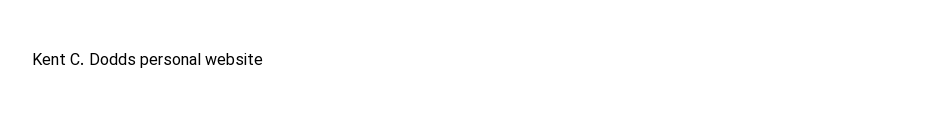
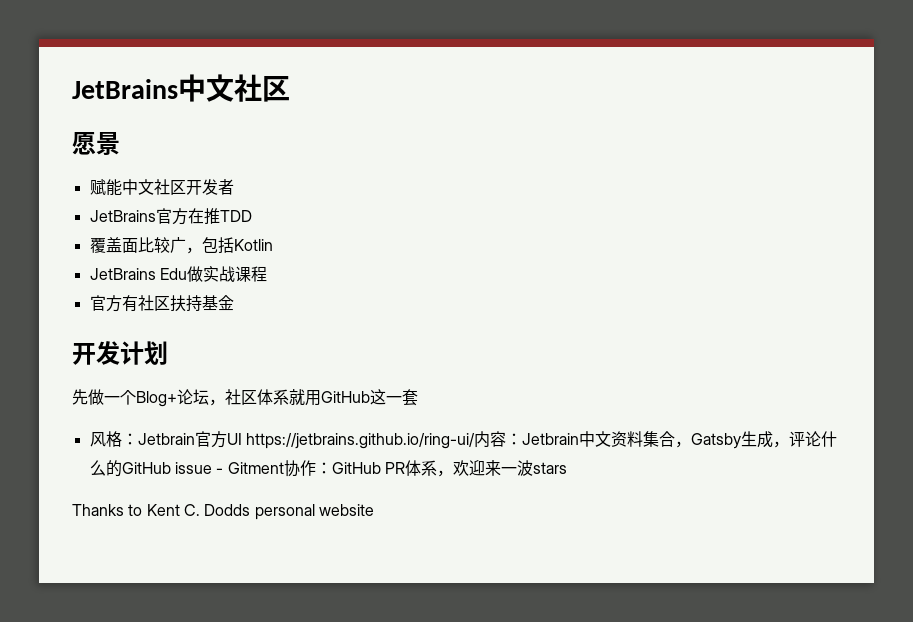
(32, 59) none -> [72,74,290,102] [72,132,120,155] [89,179,234,196] [89,208,252,225] [89,237,273,254] [89,266,267,283] [89,295,234,312] [72,341,168,365] [72,389,418,407] [89,431,837,449] [89,460,567,477] [72,504,143,516] JetBrains中文社区 // 愿景 // 赋能中文社区开发者 // JetBrains官方在推TDD // 覆盖面比较广，包括Kotlin // JetBrains Edu做实战课程 // 官方有社区扶持基金 // 开发计划 // 先做一个Blog+论坛，社区体系就用GitHub这一套 // 风格：Jetbrain官方UI https://jetbrains.github.io/ring-ui/内容：Jetbrain中文资料集合，Gatsby生成，评论什么的GitHub issue - Gitment协作：GitHub PR体系，欢迎来一波stars // Thanks to

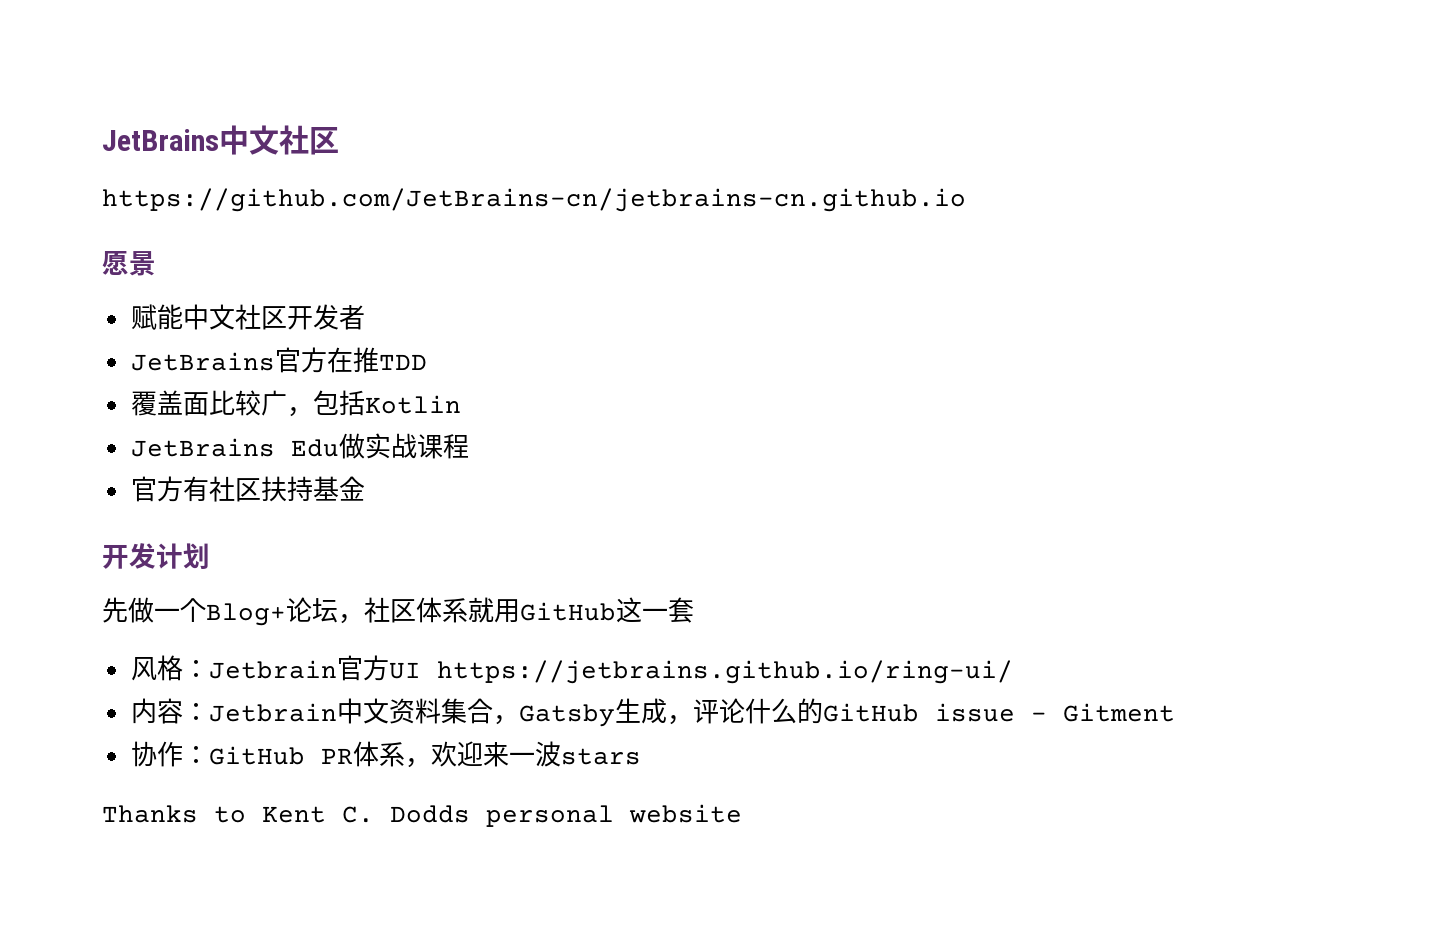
(290, 89) none -> [102,188,966,212] // https://github.com/JetBrains-cn/jetbrains-cn.github.io
(475, 441) none -> (1013, 672) //
(284, 468) none -> (1175, 712) //

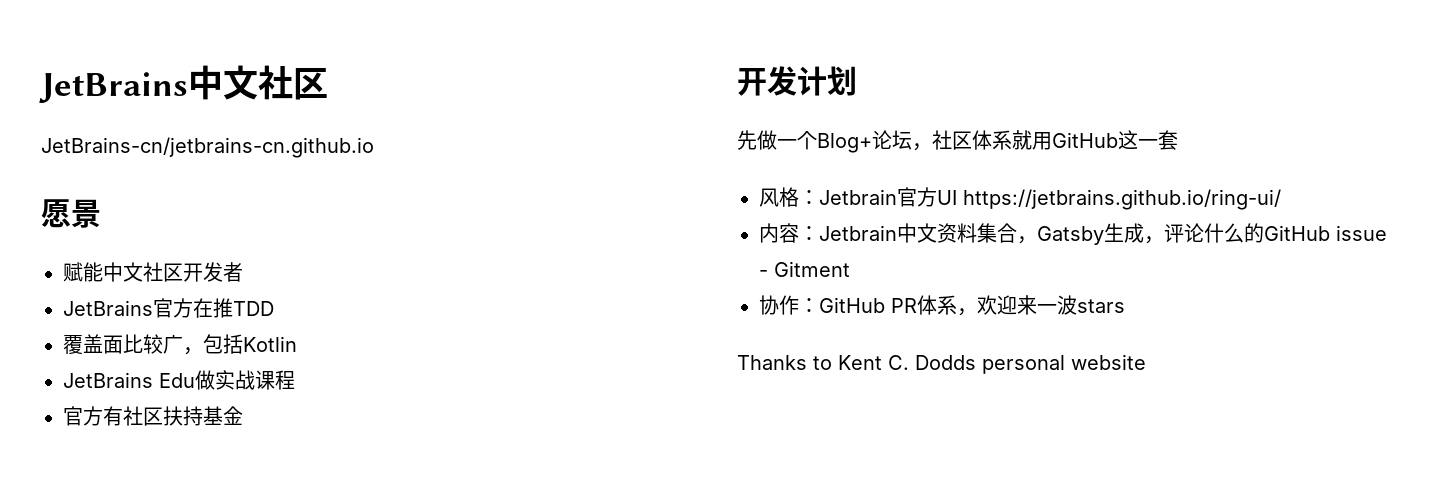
[102,188,966,212] https://github.com/JetBrains-cn/jetbrains-cn.github.io -> [41,137,374,158] JetBrains-cn/jetbrains-cn.github.io

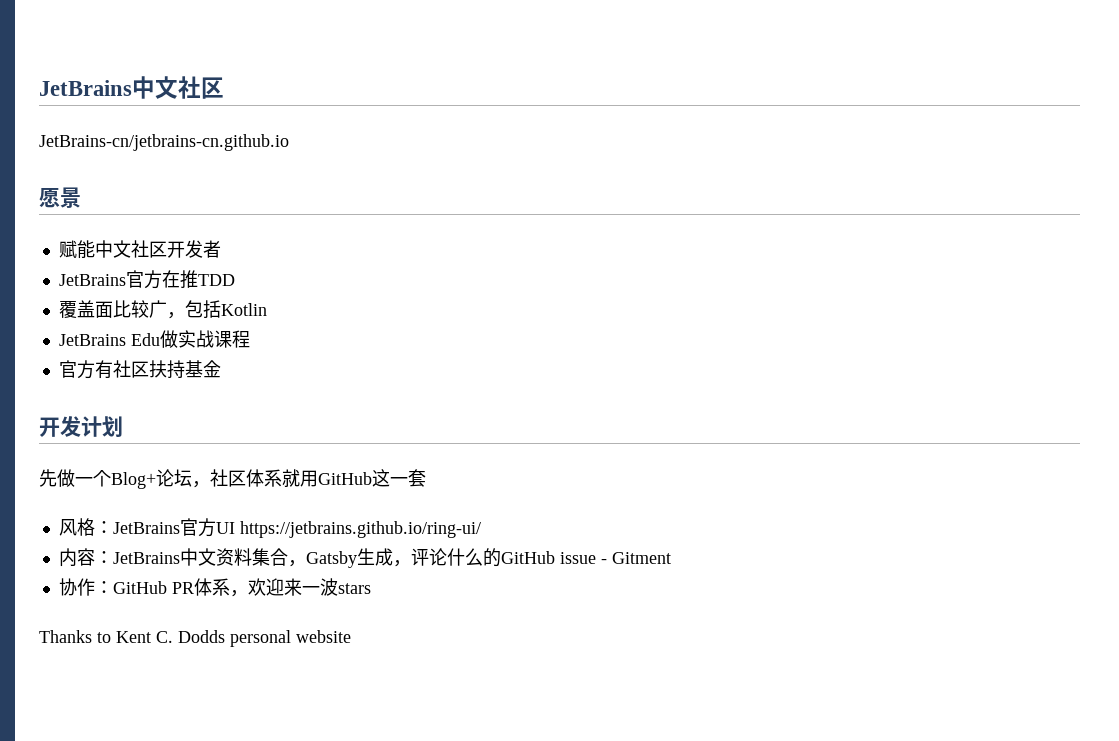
[819,189,897,205] Jetbrain -> [112,522,180,534] JetBrains
[819,225,897,241] Jetbrain -> [112,552,180,564] JetBrains

